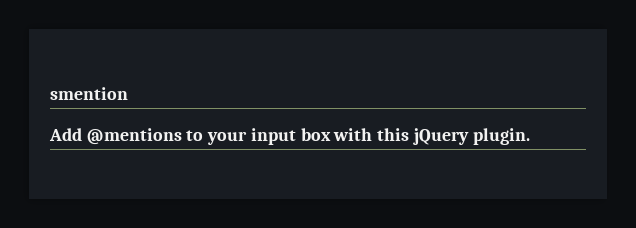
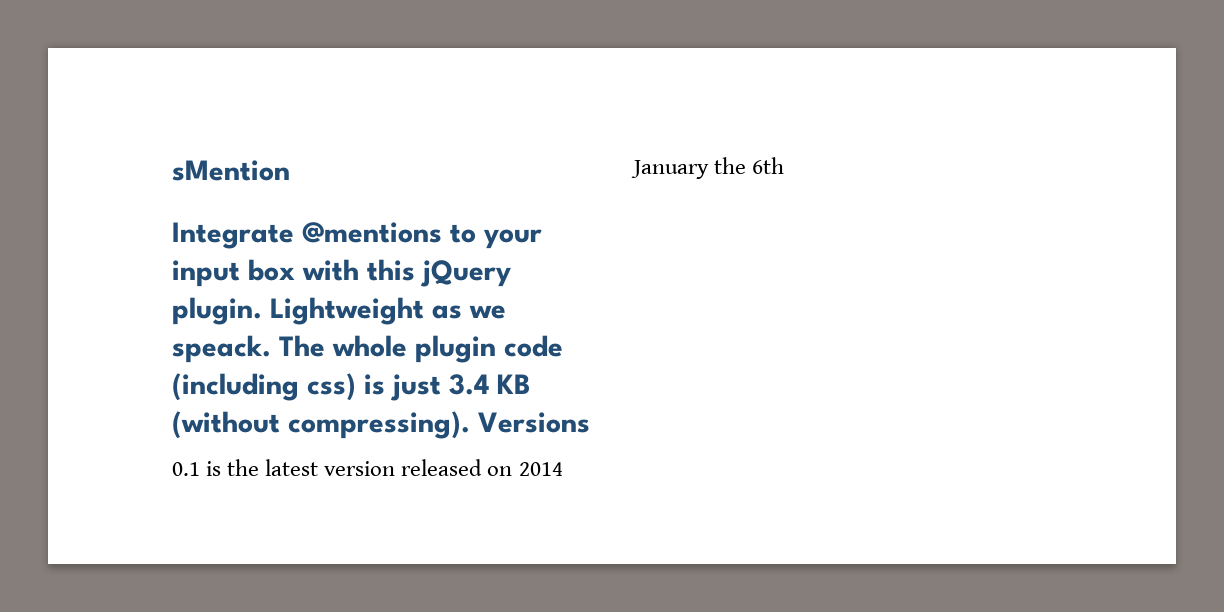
[50,87,128,100] [49,128,82,141] smention // Add -> [172,160,290,181] [172,222,294,249] sMention // Integrate
(530, 136) none -> [270,297,506,325] [172,335,563,363] [172,373,530,401] [172,411,590,439] [172,459,563,476] [631,157,785,179] Lightweight as we speack. The whole plugin code (including css) is just 3.4 KB (without compressing). Versions // 0.1 is the latest version released on 2014 January the 6th

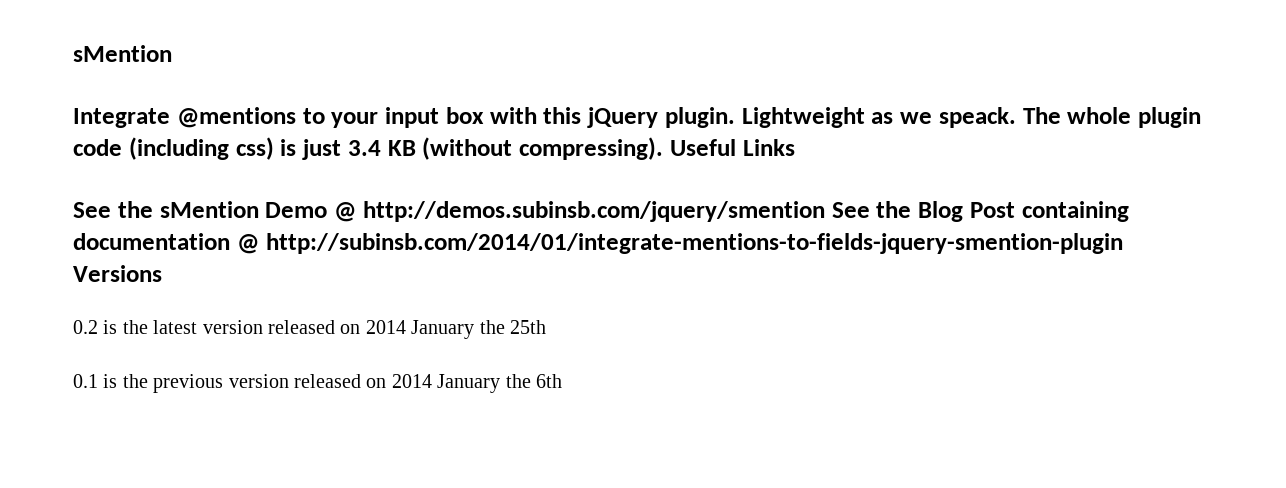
(470, 425) none -> [669,139,795,156] [73,201,1129,222] [73,233,1123,254] Useful Links // See the sMention Demo @ http://demos.subinsb.com/jquery/smention See the Blog Post containing documentation @ http://subinsb.com/2014/01/integrate-mentions-to-fields-jquery-smention-plugin
[172,462,200,476] 0.1 -> [73,320,98,334] 0.2
(747, 165) none -> [509,320,546,334] [73,374,531,393] 25th // 0.1 is the previous version released on 2014 January the

